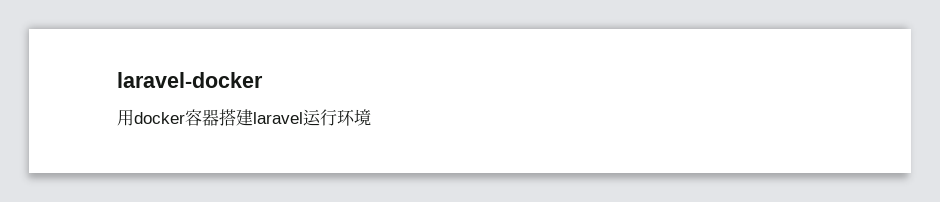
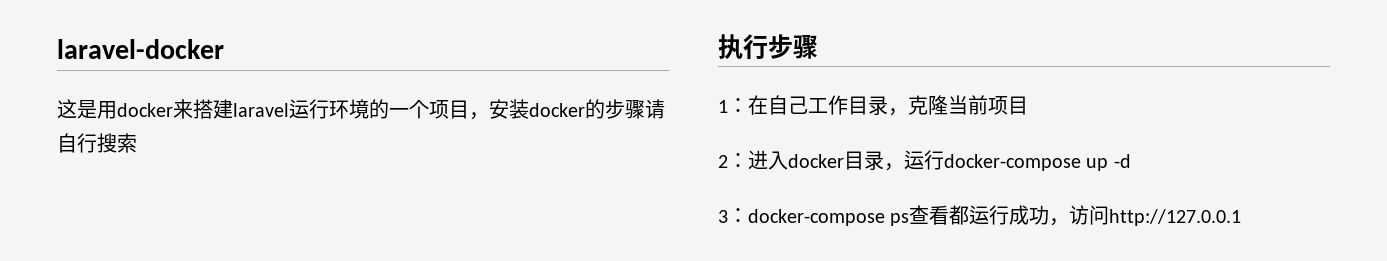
[117,109,219,126] 用docker容器 -> [57,99,193,119] 这是用docker来
(371, 117) none -> [369,99,665,120] [57,133,137,153] [718,34,818,60] [718,95,1028,116] [718,150,1131,171] [718,205,1242,226] 的一个项目，安装docker的步骤请自行搜索 // 执行步骤 // 1：在自己工作目录，克隆当前项目 // 2：进入docker目录，运行docker-compose up -d // 3：docker-compose ps查看都运行成功，访问http://127.0.0.1

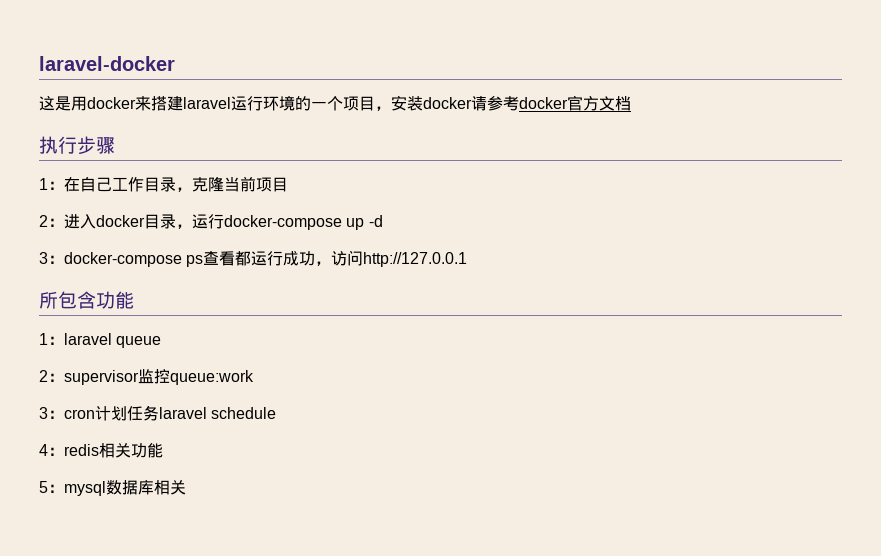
[585,99,665,119] [57,133,137,153] 的步骤请自行搜索 -> [471,95,631,111] 请参考docker官方文档
(1242, 217) none -> [39,291,134,309] [39,333,162,348] [39,369,254,385] [39,405,277,421] [39,443,163,458] [39,480,186,496] // 所包含功能 // 1：laravel queue // 2：supervisor监控queue:work // 3：cron计划任务laravel schedule // 4：redis相关功能 // 5：mysql数据库相关

